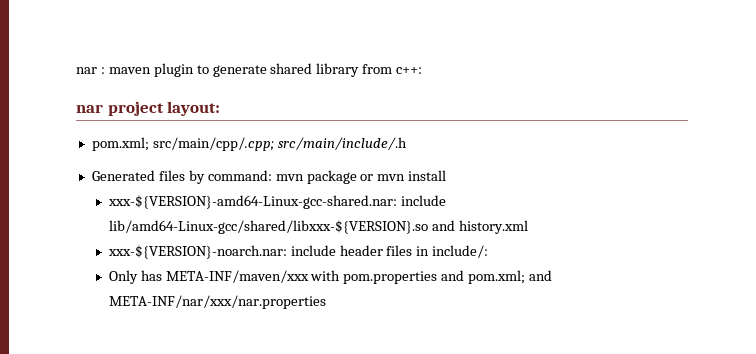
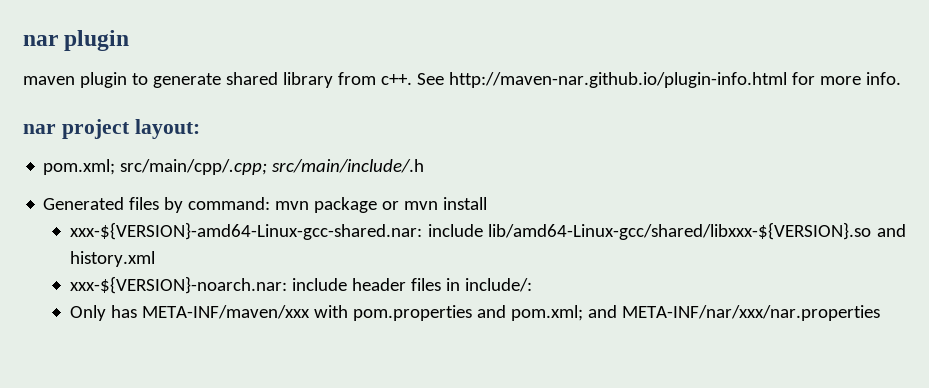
[76,67,105,74] nar : -> [23,30,130,51] nar plugin //
[396,67,423,74] c++: -> [380,72,901,88] c++. See http://maven-nar.github.io/plugin-info.html for more info.

